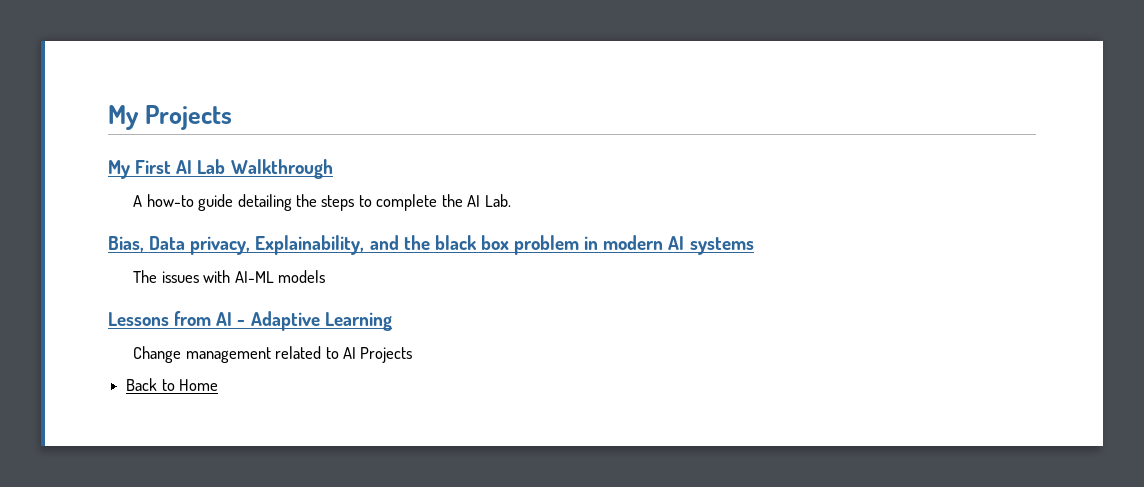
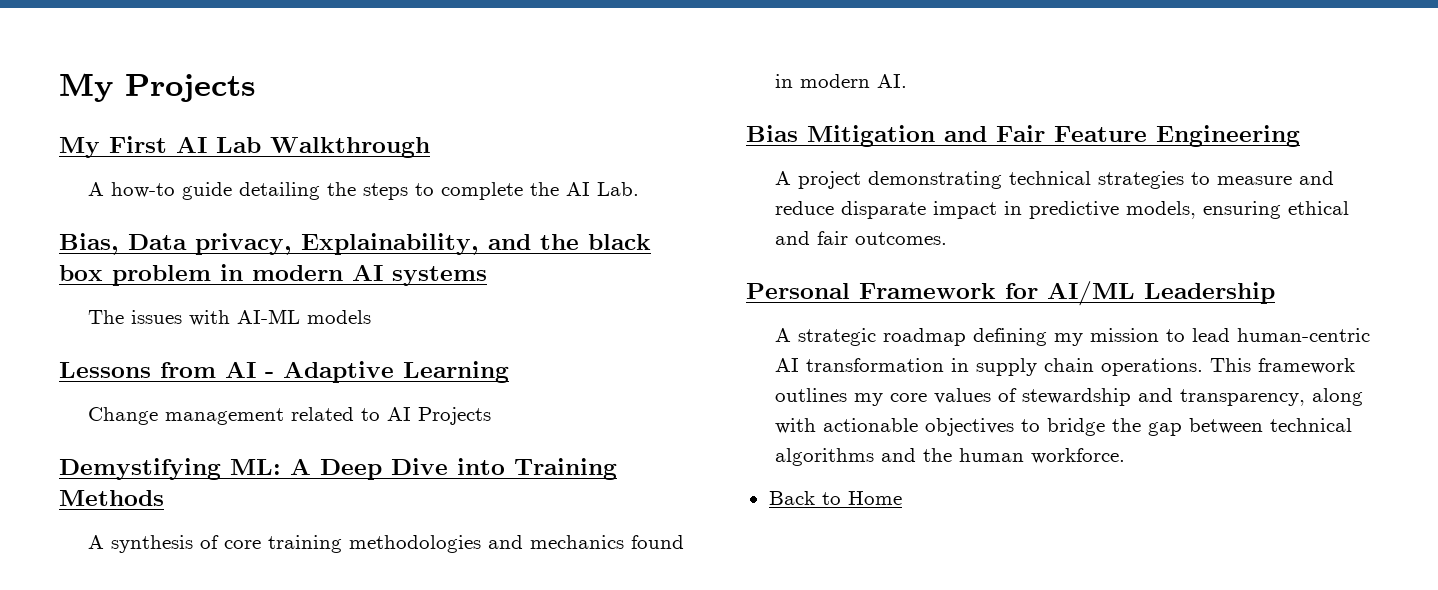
(413, 355) none -> [59,458,617,480] [59,490,164,506] [88,535,685,553] [775,74,908,88] [746,125,1300,147] [775,171,1335,189] [775,201,1350,219] [775,231,948,245] [746,281,1275,306] [775,328,1371,346] [775,358,1356,376] [775,388,1364,406] [775,418,1353,436] [775,448,1126,466] // Demystifying ML: A Deep Dive into Training Methods // A synthesis of core training methodologies and mechanics found in modern AI. // Bias Mitigation and Fair Feature Engineering // A project demonstrating technical strategies to measure and reduce disparate impact in predictive models, ensuring ethical and fair outcomes. // Personal Framework for AI/ML Leadership // A strategic roadmap defining my mission to lead human-centric AI transformation in supply chain operations. This framework outlines my core values of stewardship and transparency, along with actionable objectives to bridge the gap between technical algorithms and the human workforce.

